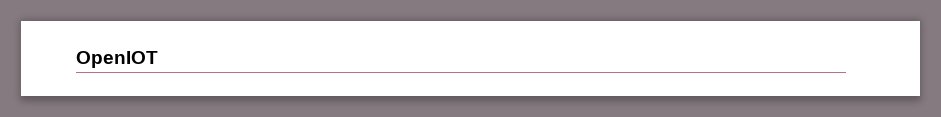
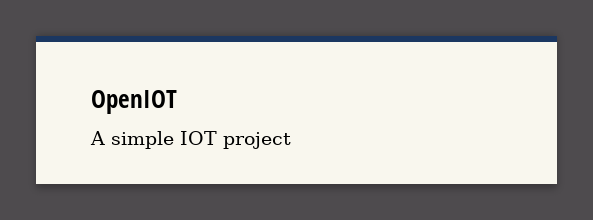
(158, 59) none -> [90,131,291,149] // A simple IOT project

